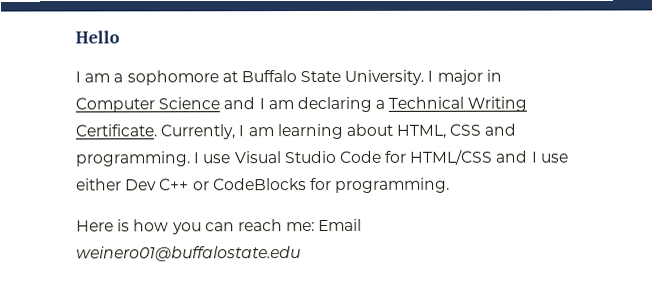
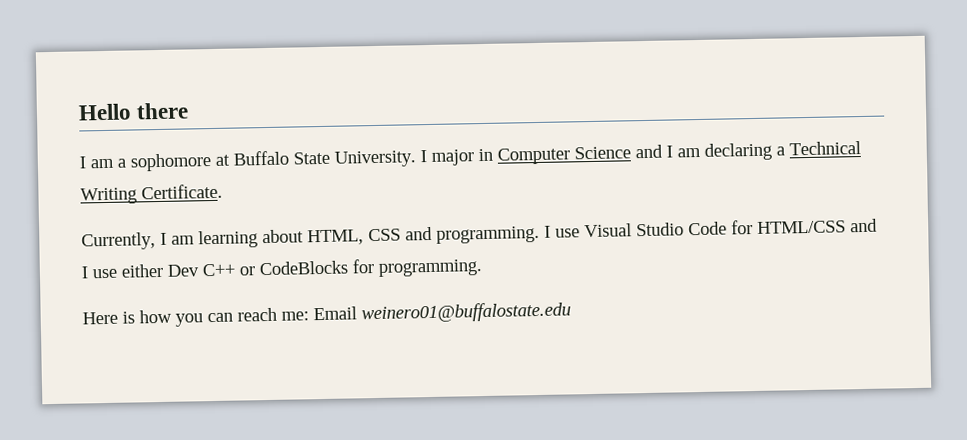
(120, 37) none -> [136,102,190,120] there
(157, 130) none -> (223, 191) //

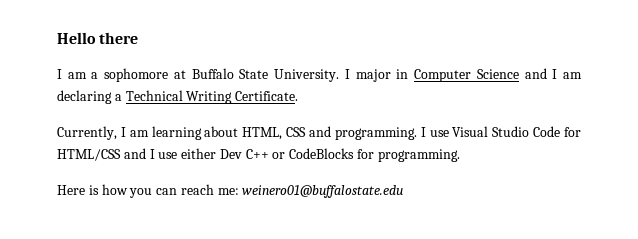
[313,306,357,321] Email -> (239, 191) none

